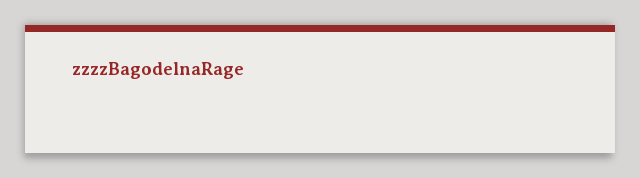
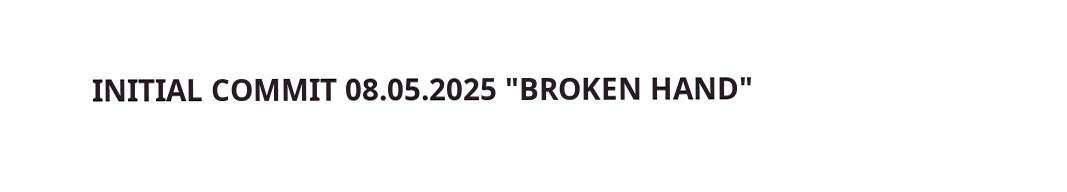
[72,62,244,79] zzzzBagodelnaRage -> [91,77,754,102] INITIAL COMMIT 08.05.2025 "BROKEN HAND"

